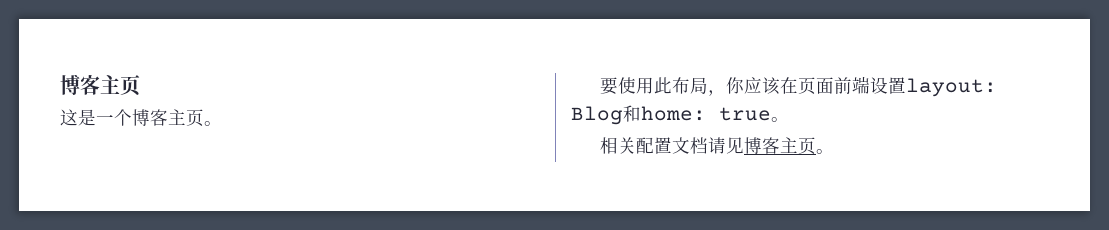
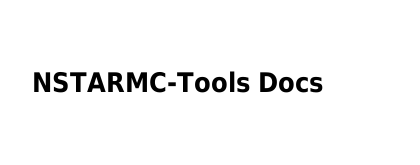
[60,74,140,96] [60,109,222,127] [599,76,997,97] [571,105,789,125] [599,137,834,155] 博客主页 // 这是一个博客主页。 // 要使用此布局，你应该在页面前端设置layout: Blog和home: true。 // 相关配置文档请见博客主页。 -> [32,71,323,93] NSTARMC-Tools Docs

